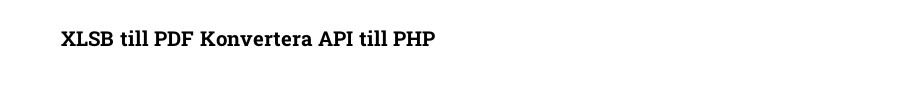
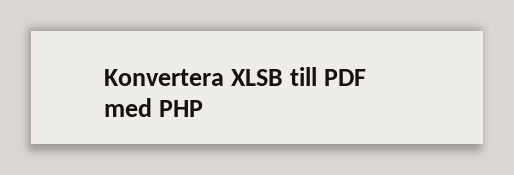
(61, 39) none -> [104,69,224,86] Konvertera
[199,30,388,47] Konvertera API till -> [104,98,152,117] med

